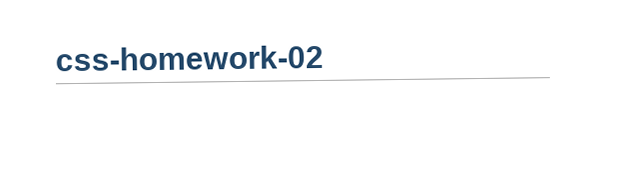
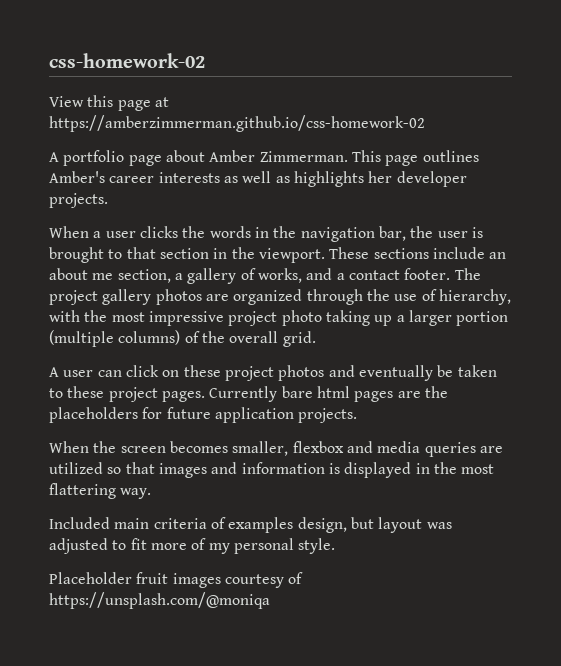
(324, 58) none -> [49,95,169,111] [49,115,425,132] [49,150,479,166] [49,171,467,187] [49,193,108,208] [49,226,483,242] [49,247,507,263] [49,268,481,284] [49,289,511,305] [49,310,509,326] [49,330,316,347] [49,365,497,381] [49,386,448,402] [49,407,358,423] [49,441,503,457] [49,462,495,478] [49,483,152,499] [49,517,452,533] [49,538,336,554] [49,572,304,588] [49,592,270,609] // View this page at https://amberzimmerman.github.io/css-homework-02 // A portfolio page about Amber Zimmerman. This page outlines Amber's career interests as well as highlights her developer projects. // When a user clicks the words in the navigation bar, the user is brought to that section in the viewport. These sections include an about me section, a gallery of works, and a contact footer. The project gallery photos are organized through the use of hierarchy, with the most impressive project photo taking up a larger portion (multiple columns) of the overall grid. // A user can click on these project photos and eventually be taken to these project pages. Currently bare html pages are the placeholders for future application projects. // When the screen becomes smaller, flexbox and media queries are utilized so that images and information is displayed in the most flattering way. // Included main criteria of examples design, but layout was adjusted to fit more of my personal style. // Placeholder fruit images courtesy of https://unsplash.com/@moniqa

